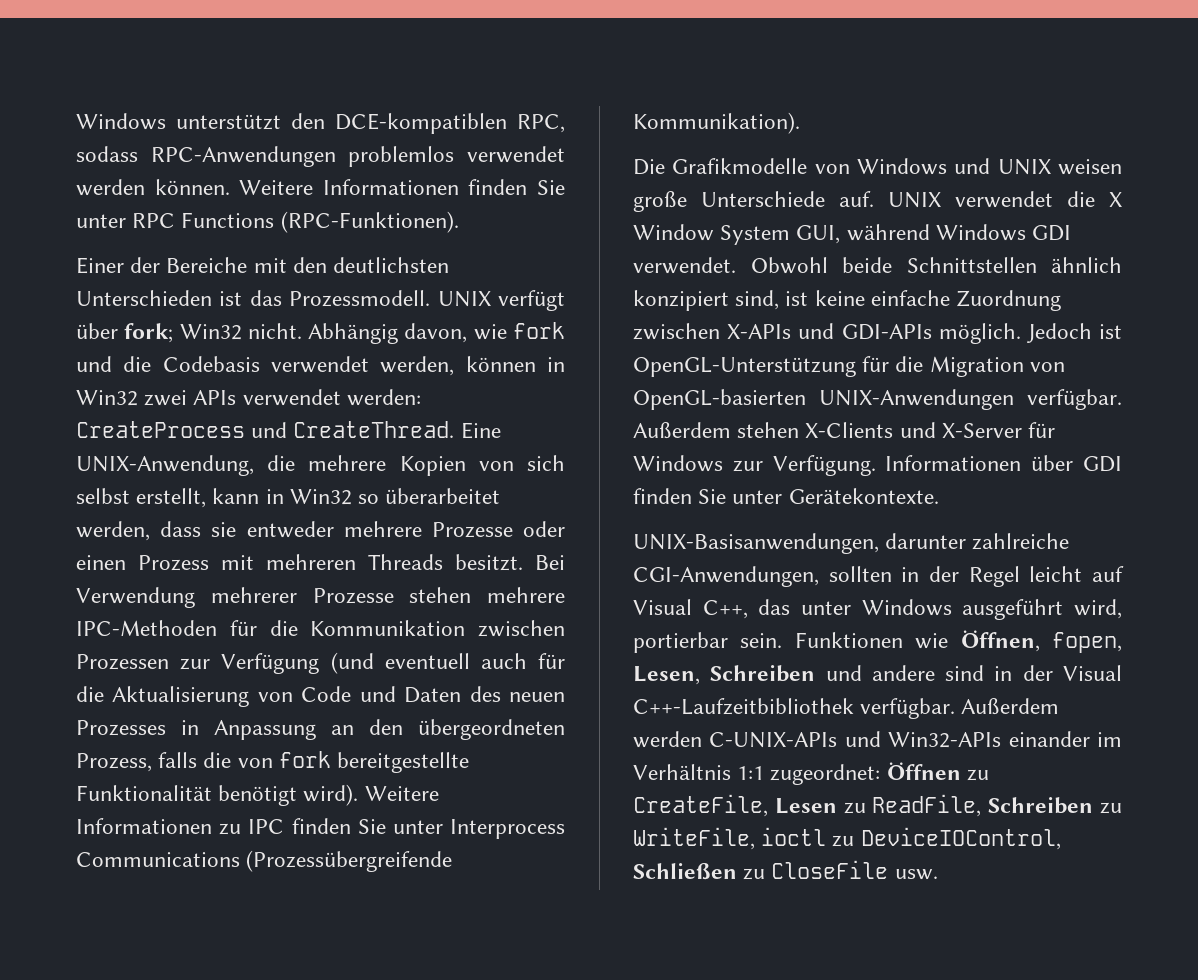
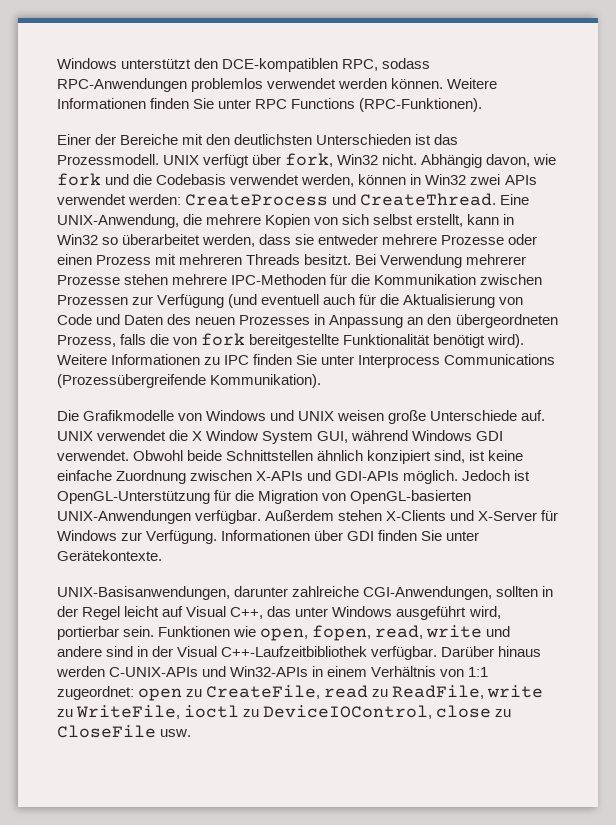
[124,323,174,343] fork; -> [285,153,334,167] fork,
[960,630,1122,653] [633,665,816,685] Öffnen, fopen, Lesen, Schreiben -> [260,625,483,641] open, fopen, read, write
[961,698,1060,715] Außerdem -> [441,646,542,657] Darüber hinaus
[1008,731,1122,747] [633,764,731,780] einander im Verhältnis -> [312,666,465,677] in einem Verhältnis von
[886,762,961,780] Öffnen -> [138,688,183,701] open
[774,798,837,814] Lesen -> [324,685,369,698] read
[988,797,1094,814] Schreiben -> [487,685,544,698] write
[633,863,737,880] Schließen -> [436,705,492,718] close

